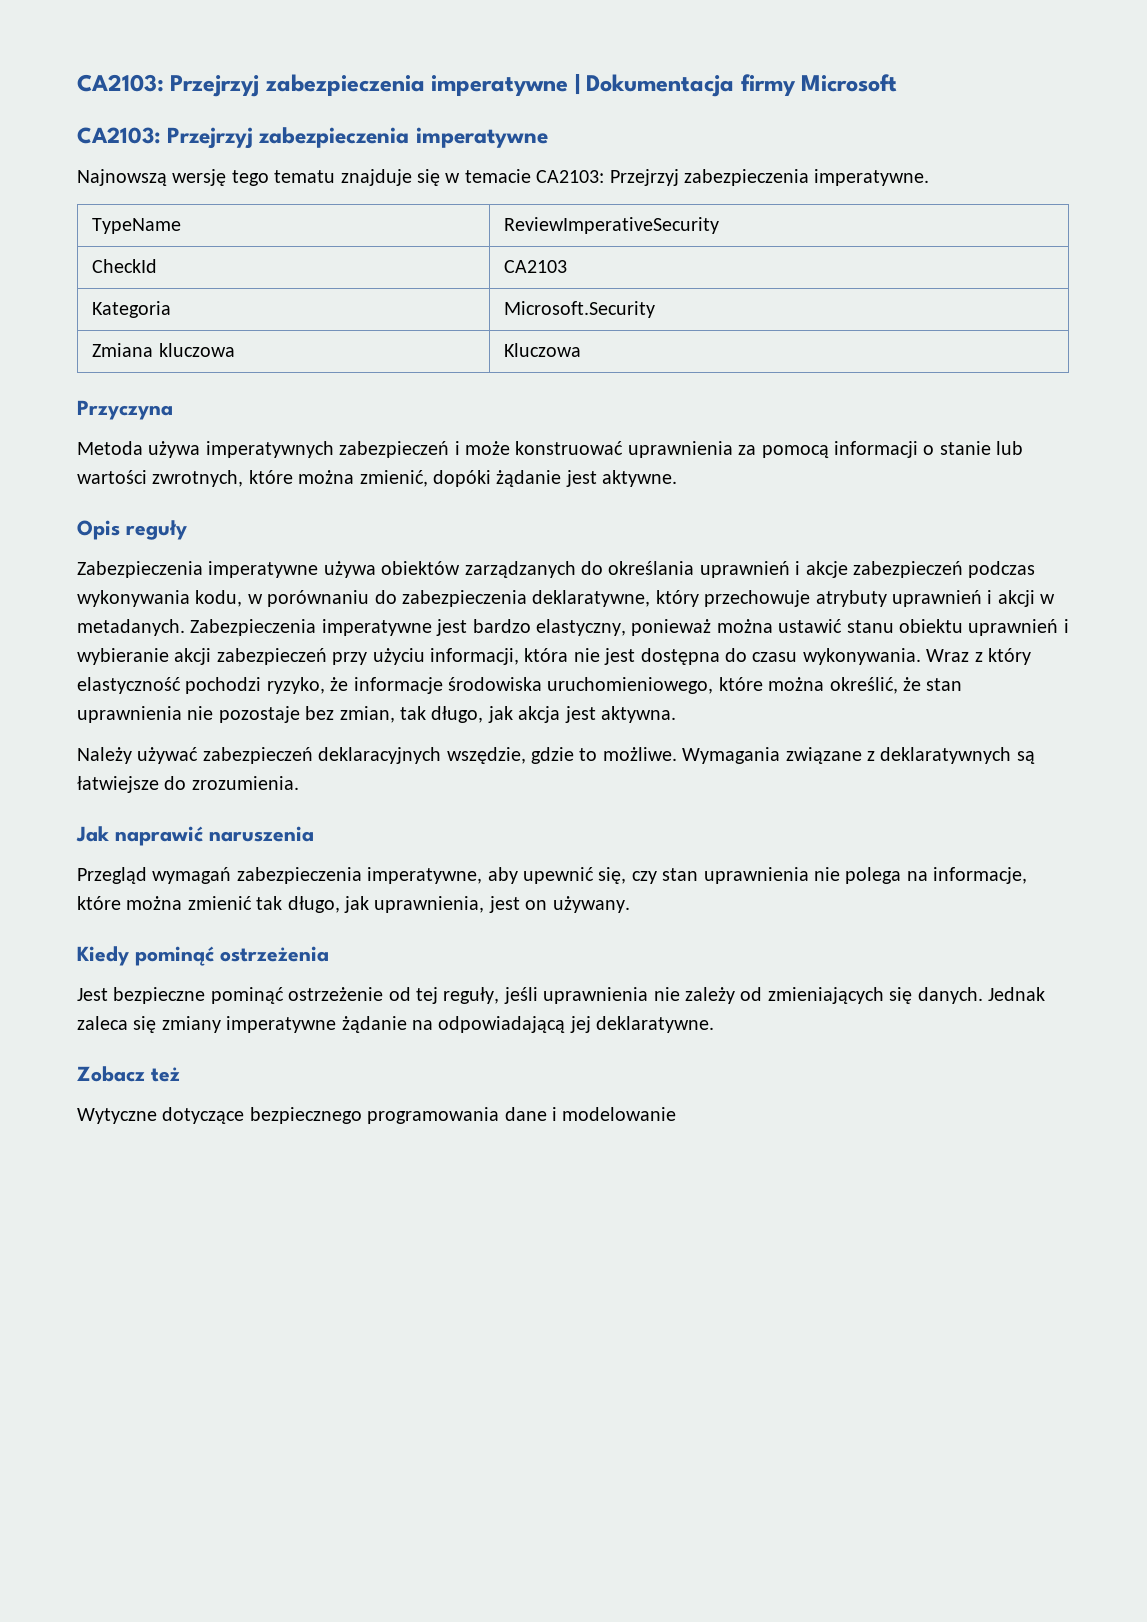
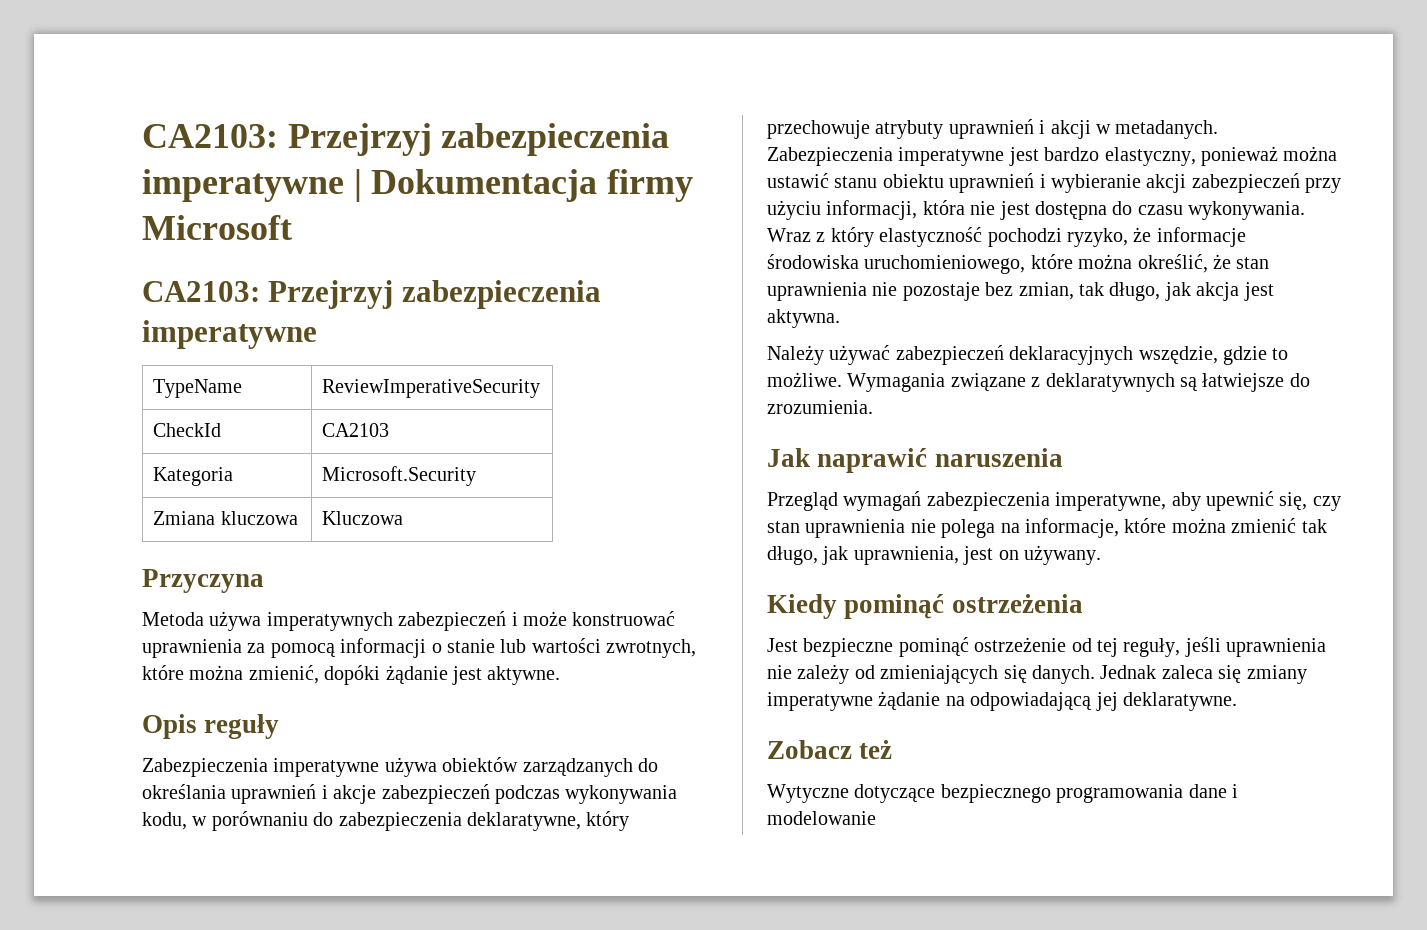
[77,169,930,186] // Najnowszą wersję tego tematu znajduje się w temacie CA2103: Przejrzyj zabezpieczenia imperatywne. -> (317, 334) none

